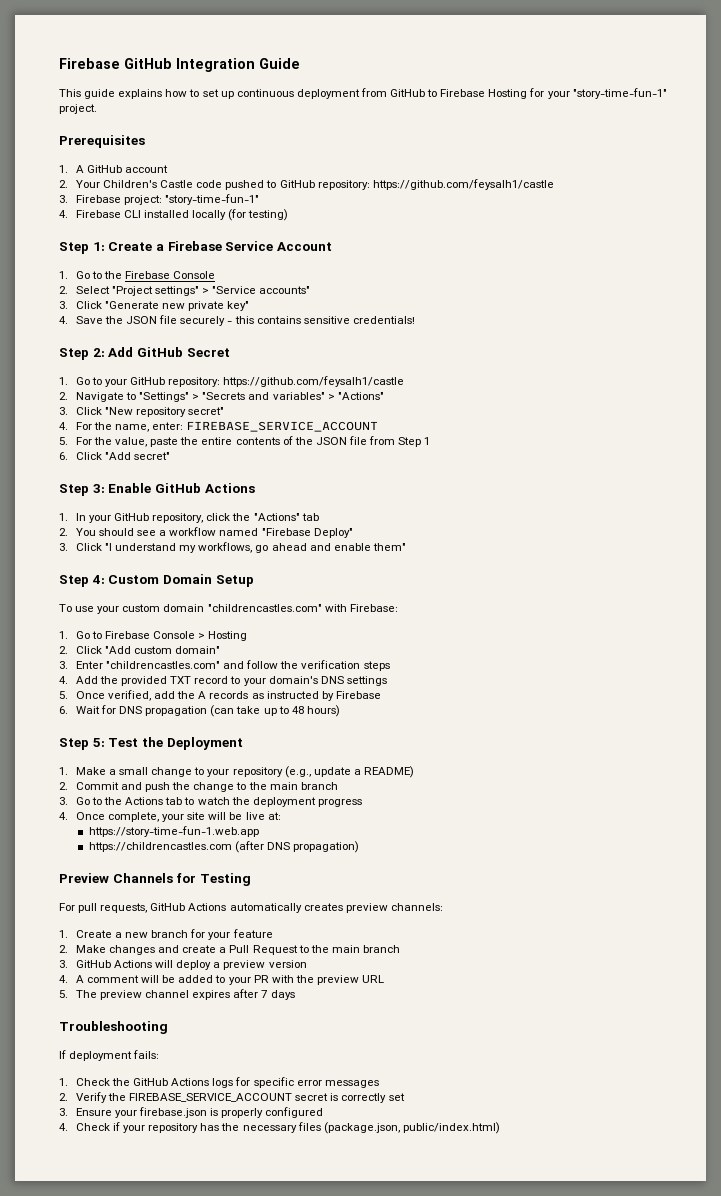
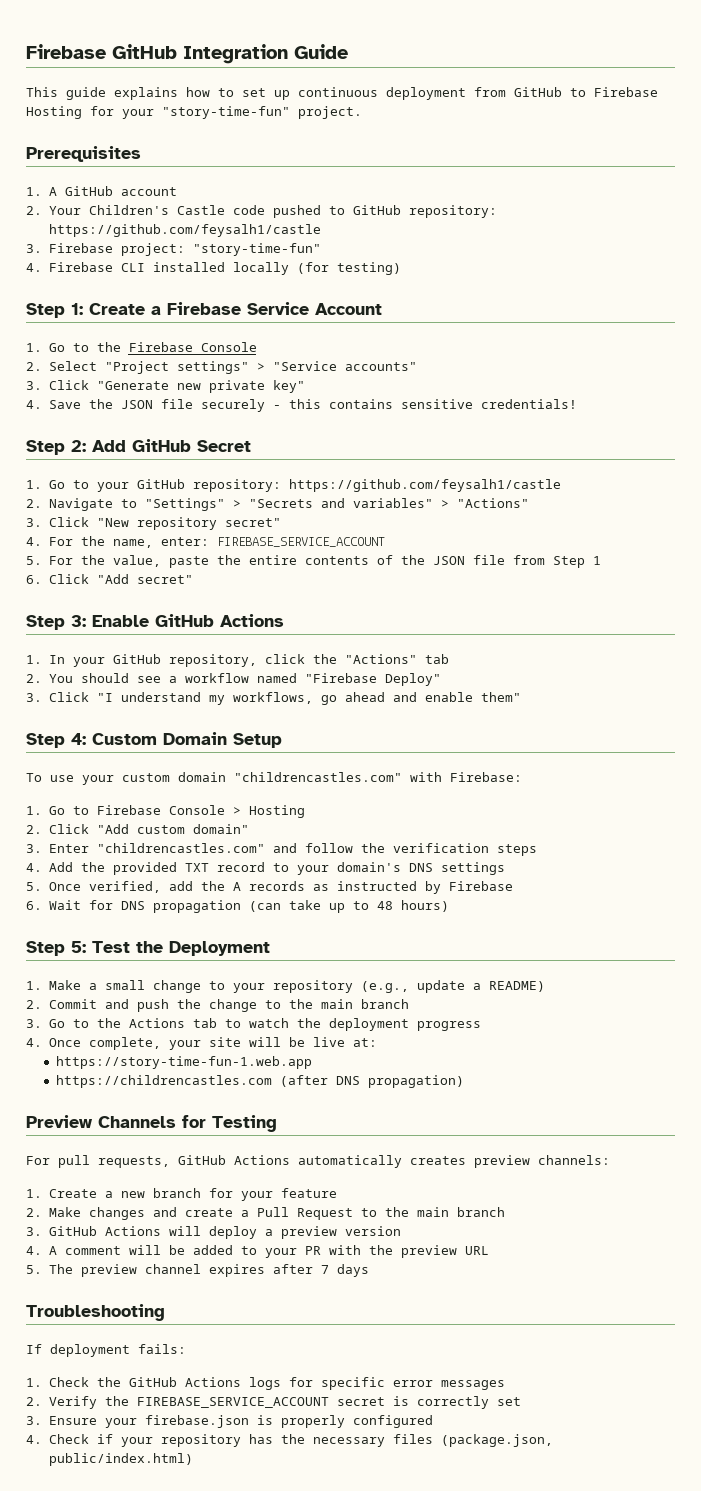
[572,88,667,99] "story-time-fun-1" -> [162,106,290,119] "story-time-fun"
[165,194,260,205] "story-time-fun-1" -> [192,243,321,256] "story-time-fun"

